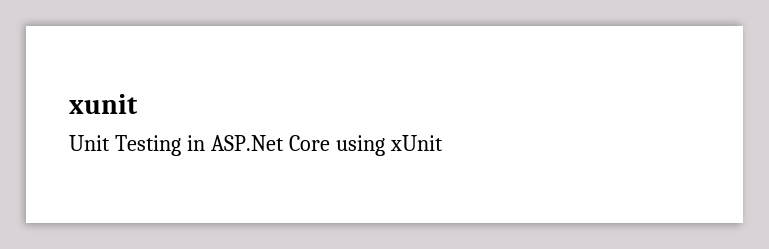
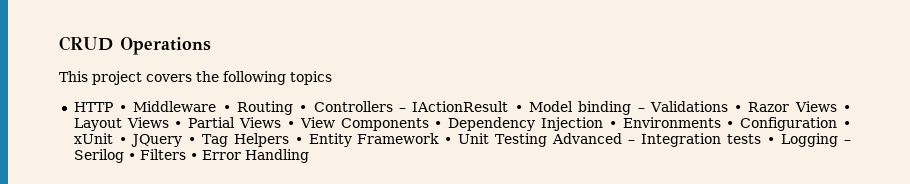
[69,94,138,114] [69,135,443,156] xunit // Unit Testing in ASP.Net Core using xUnit -> [59,36,211,55] [59,71,332,85] [73,101,851,115] [73,117,851,131] [73,133,851,147] [73,149,309,163] CRUD Operations // This project covers the following topics // HTTP • Middleware • Routing • Controllers – IActionResult • Model binding – Validations • Razor Views • Layout Views • Partial Views • View Components • Dependency Injection • Environments • Configuration • xUnit • JQuery • Tag Helpers • Entity Framework • Unit Testing Advanced – Integration tests • Logging – Serilog • Filters • Error Handling

